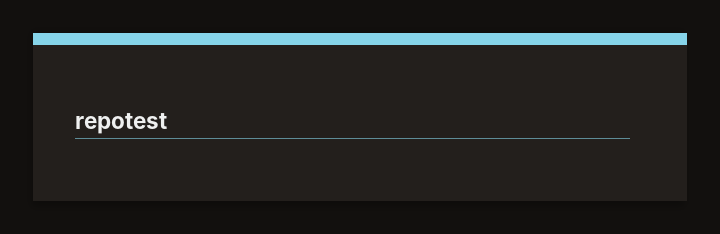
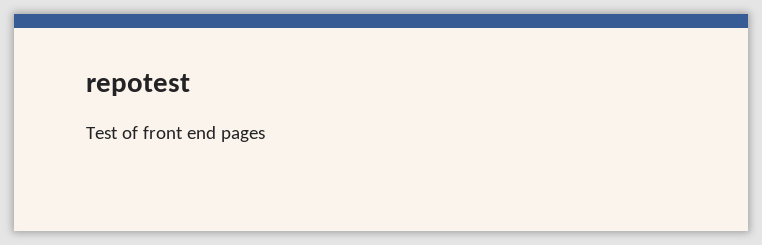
(167, 123) none -> [86,126,265,142] // Test of front end pages

